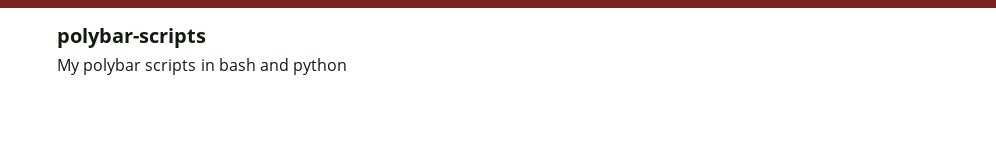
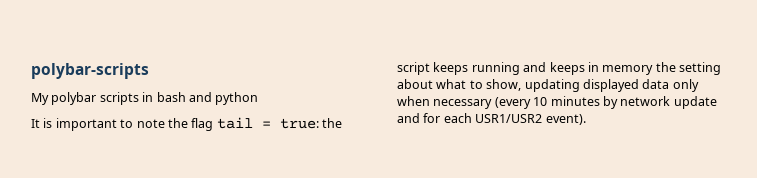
(348, 66) none -> [31,117,342,131] [397,62,721,75] [397,79,699,92] [397,96,717,109] [397,113,586,125] // It is important to note the flag tail = true: the script keeps running and keeps in memory the setting about what to show, updating displayed data only when necessary (every 10 minutes by network update and for each USR1/USR2 event).

